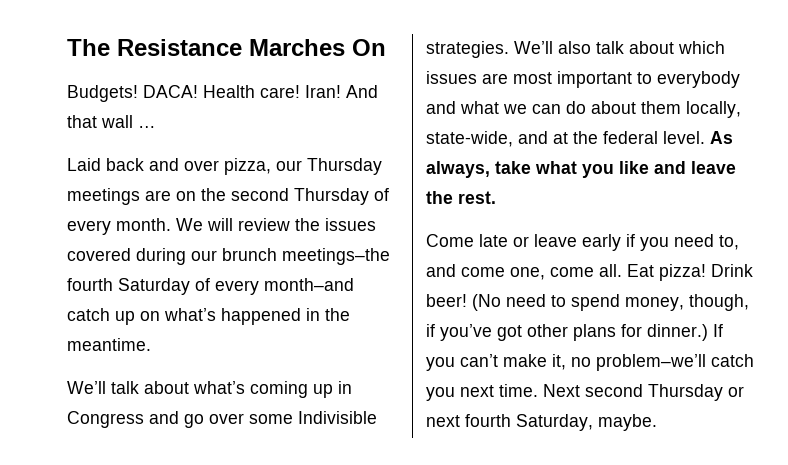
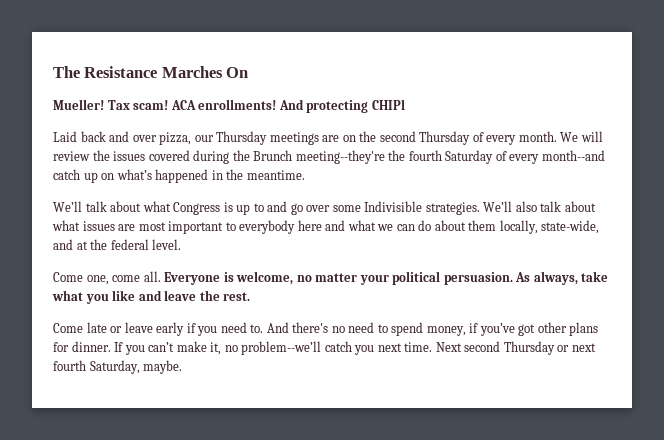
[67,85,378,102] [67,115,156,128] Budgets! DACA! Health care! Iran! And that wall … -> [53,99,405,113] Mueller! Tax scam! ACA enrollments! And protecting CHIPl
[191,248,390,265] our brunch meetings–the -> [232,150,406,164] the Brunch meeting--they're the
[264,278,354,291] month–and -> [541,150,605,161] month--and
[193,381,352,398] [67,411,144,428] what’s coming up in Congress -> [142,201,264,215] what Congress is up to
[678,41,725,54] which -> [52,220,80,231] what
(740, 79) none -> [297,220,322,231] here
(705, 137) none -> [53,271,513,285] // Come one, come all. Everyone is welcome, no matter your political persuasion.
[719,235,739,250] [426,264,753,281] [426,294,501,311] to, and come one, come all. Eat pizza! Drink beer! (No -> [250,322,345,333] to. And there's no
[689,294,749,311] though, -> (466, 331) none
[647,324,708,341] dinner.) -> [71,341,111,352] dinner.
[596,354,706,371] problem–we’ll -> [241,341,322,355] problem--we’ll

